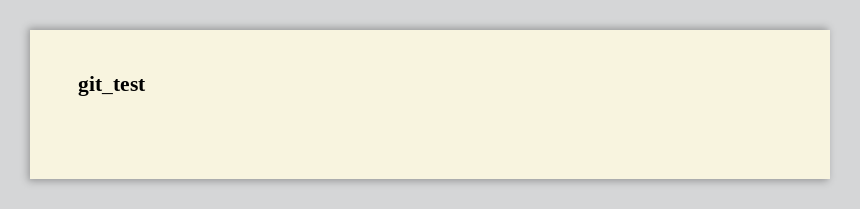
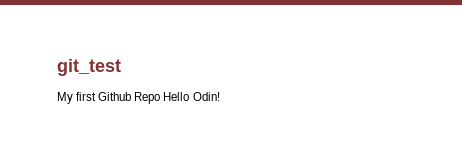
(146, 86) none -> [57,92,220,104] // My first Github Repo Hello Odin!

